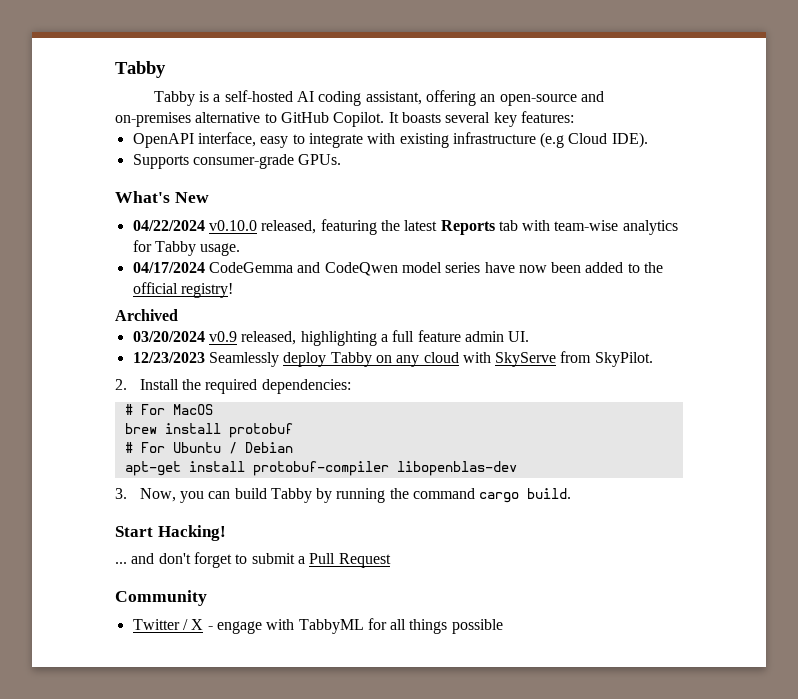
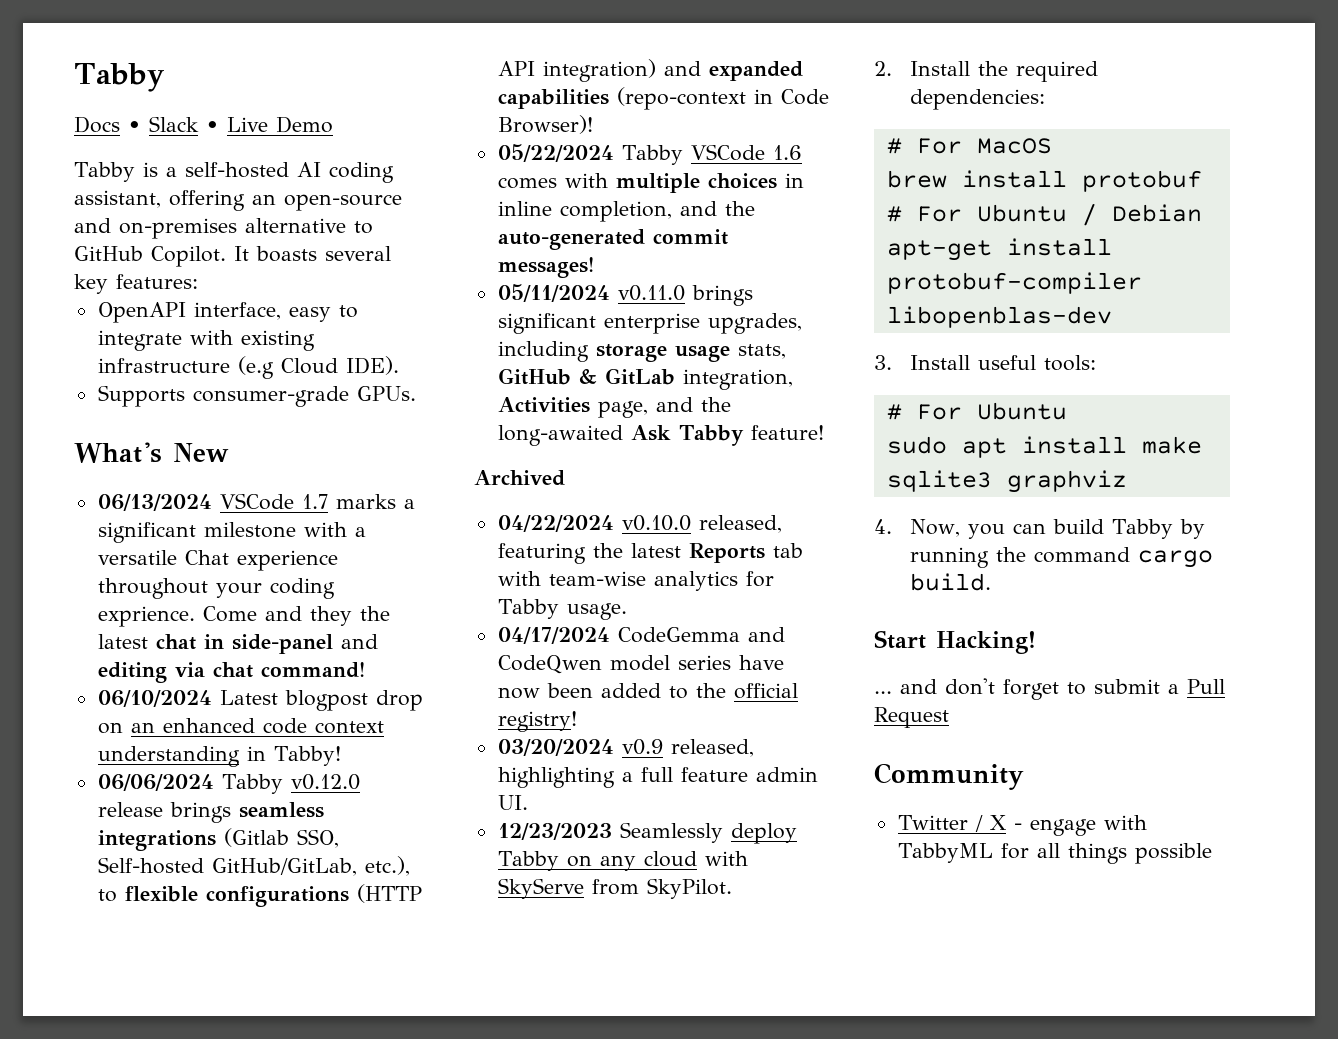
[115,61,166,78] Tabby -> [74,63,164,92] [74,116,333,133] Tabby // Docs • Slack • Live Demo
(209, 197) none -> [97,493,415,511] [97,522,366,543] [97,550,338,571] [97,578,335,599] [97,606,390,627] [97,634,378,654] [97,662,365,683] [97,690,423,711] [97,718,384,734] [97,746,341,767] [97,774,360,794] [97,802,324,823] [97,828,339,851] [97,856,410,876] [97,884,422,907] [497,59,803,82] [497,87,829,110] [497,115,593,134] [497,144,802,165] [497,173,804,193] [497,201,755,222] [497,229,728,250] [497,257,594,278] [497,284,753,306] [497,313,802,334] [497,341,786,362] [497,368,793,390] [497,397,731,418] [497,425,824,446] [474,470,565,486] // 06/13/2024 VSCode 1.7 marks a significant milestone with a versatile Chat experience throughout your coding exprience. Come and they the latest chat in side-panel and editing via chat command! // 06/10/2024 Latest blogpost drop on an enhanced code context understanding in Tabby! // 06/06/2024 Tabby v0.12.0 release brings seamless integrations (Gitlab SSO, Self-hosted GitHub/GitLab, etc.), to flexible configurations (HTTP API integration) and expanded capabilities (repo-context in Code Browser)! // 05/22/2024 Tabby VSCode 1.6 comes with multiple choices in inline completion, and the auto-generated commit messages! // 05/11/2024 v0.11.0 brings significant enterprise upgrades, including storage usage stats, GitHub & GitLab integration, Activities page, and the long-awaited Ask Tabby feature! // Archived
[115,309,178,321] // Archived -> (577, 721) none
(127, 493) none -> [909,355,1096,371] [886,402,1067,420] [886,436,1202,458] [886,470,1127,493] [874,519,892,534] Install useful tools: // # For Ubuntu // sudo apt install make sqlite3 graphviz // 4.

